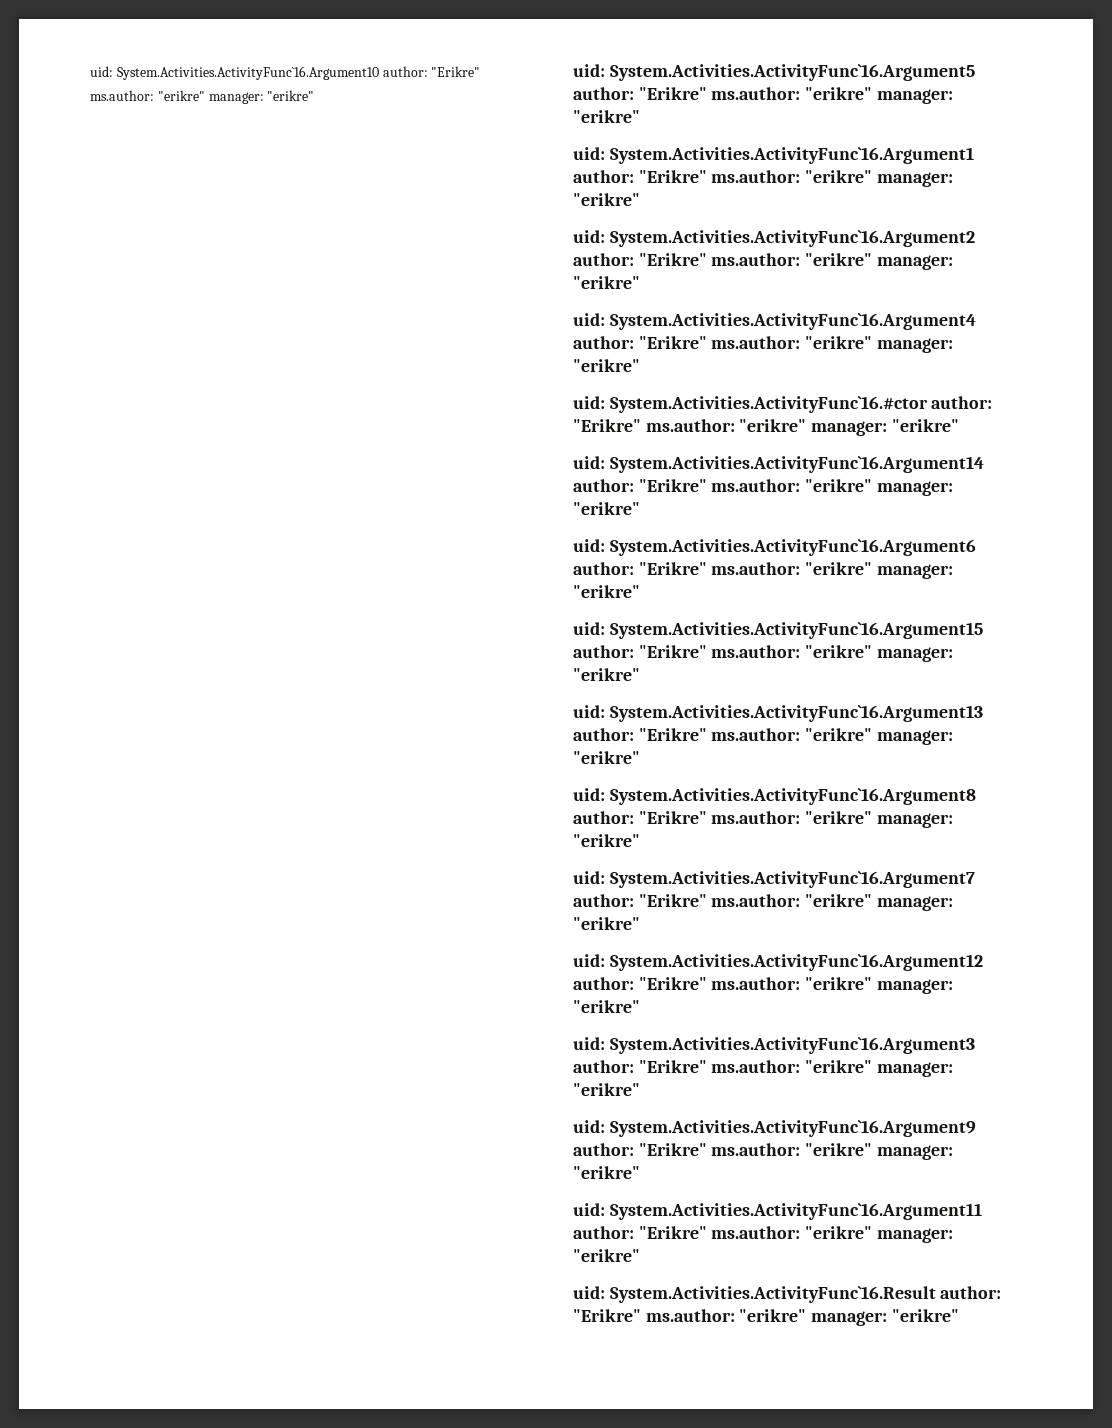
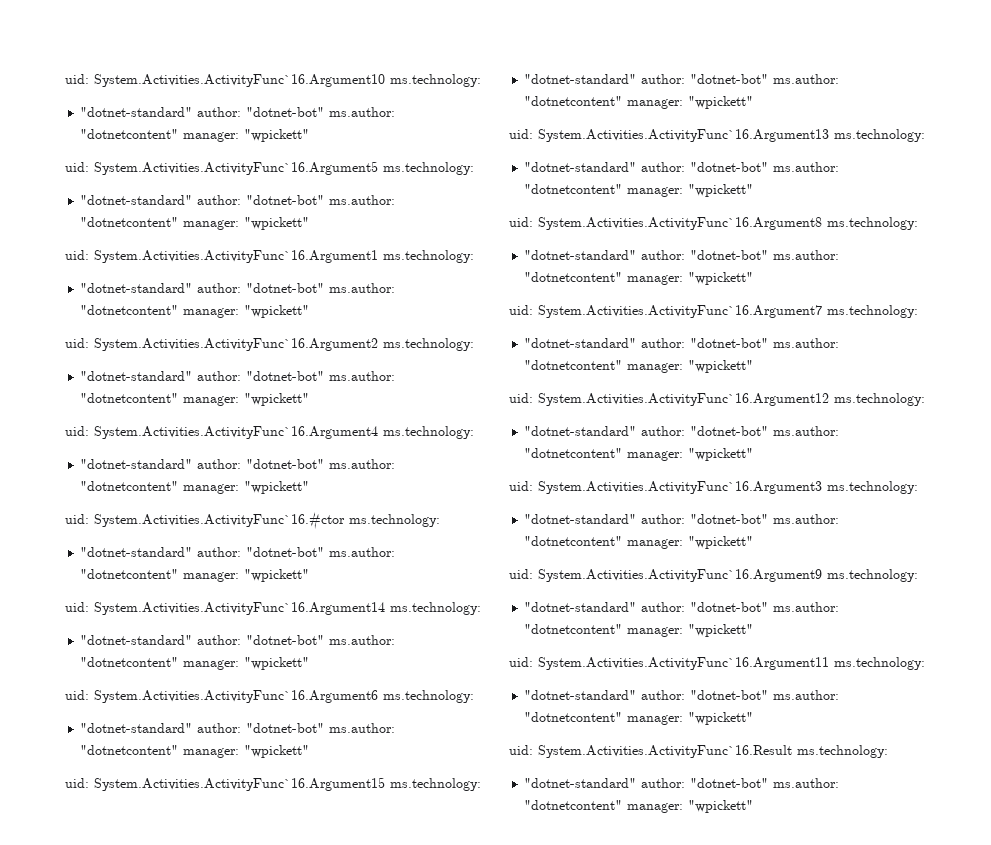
[382,66,481,77] [90,90,315,104] [573,64,975,81] [573,87,953,104] [573,110,640,123] [573,147,974,164] [573,170,953,187] [573,193,640,206] [573,230,975,247] [573,253,953,270] [573,276,640,289] [573,313,976,330] [573,336,953,353] [573,359,640,372] [573,396,993,413] [573,419,959,436] [573,456,984,473] [573,479,953,496] [573,502,640,515] [573,539,976,556] [573,562,953,579] [573,585,640,598] [573,622,983,639] [573,645,953,662] [573,668,640,681] [573,705,983,722] [573,728,953,745] [573,751,640,764] [573,788,976,805] [573,811,953,828] [573,834,640,847] [573,871,975,888] [573,894,953,911] [573,917,640,930] [573,954,983,971] [573,977,953,994] [573,1000,640,1013] [573,1037,975,1054] [573,1060,953,1077] [573,1083,640,1096] [573,1120,976,1137] [573,1143,953,1160] [573,1166,640,1179] [573,1203,982,1220] [573,1226,953,1243] [573,1249,640,1262] [573,1286,1002,1303] [573,1309,959,1326] author: "Erikre" ms.author: "erikre" manager: "erikre" // uid: System.Activities.ActivityFunc`16.Argument5 author: "Erikre" ms.author: "erikre" manager: "erikre" // uid: System.Activities.ActivityFunc`16.Argument1 author: "Erikre" ms.author: "erikre" manager: "erikre" // uid: System.Activities.ActivityFunc`16.Argument2 author: "Erikre" ms.author: "erikre" manager: "erikre" // uid: System.Activities.ActivityFunc`16.Argument4 author: "Erikre" ms.author: "erikre" manager: "erikre" // uid: System.Activities.ActivityFunc`16.#ctor author: "Erikre" ms.author: "erikre" manager: "erikre" // uid: System.Activities.ActivityFunc`16.Argument14 author: "Erikre" ms.author: "erikre" manager: "erikre" // uid: System.Activities.ActivityFunc`16.Argument6 author: "Erikre" ms.author: "erikre" manager: "erikre" // uid: System.Activities.ActivityFunc`16.Argument15 author: "Erikre" ms.author: "erikre" manager: "erikre" // uid: System.Activities.ActivityFunc`16.Argument13 author: "Erikre" ms.author: "erikre" manager: "erikre" // uid: System.Activities.ActivityFunc`16.Argument8 author: "Erikre" ms.author: "erikre" manager: "erikre" // uid: System.Activities.ActivityFunc`16.Argument7 author: "Erikre" ms.author: "erikre" manager: "erikre" // uid: System.Activities.ActivityFunc`16.Argument12 author: "Erikre" ms.author: "erikre" manager: "erikre" // uid: System.Activities.ActivityFunc`16.Argument3 author: "Erikre" ms.author: "erikre" manager: "erikre" // uid: System.Activities.ActivityFunc`16.Argument9 author: "Erikre" ms.author: "erikre" manager: "erikre" // uid: System.Activities.ActivityFunc`16.Argument11 author: "Erikre" ms.author: "erikre" manager: "erikre" // uid: System.Activities.ActivityFunc`16.Result author: "Erikre" ms.author: "erikre" manager: "erikre" -> [390,74,481,87] [80,107,396,117] [80,129,310,142] [65,161,474,175] [80,195,396,205] [80,217,310,230] [65,250,474,263] [80,283,396,293] [80,305,310,318] [65,338,474,351] [80,371,396,381] [80,393,310,406] [65,426,474,439] [80,459,396,469] [80,481,310,494] [65,512,440,530] [80,547,396,557] [80,569,310,582] [65,602,481,615] [80,635,396,645] [80,657,310,670] [65,690,474,703] [80,723,396,733] [80,745,310,758] [65,777,481,791] [524,74,840,84] [524,96,754,109] [509,129,925,142] [524,162,840,172] [524,184,754,197] [509,217,918,230] [524,250,840,260] [524,272,754,285] [509,305,918,318] [524,338,840,348] [524,360,754,373] [509,393,925,406] [524,426,840,436] [524,448,754,461] [509,481,918,494] [524,514,840,524] [524,536,754,549] [509,569,918,582] [524,602,840,612] [524,624,754,637] [509,657,925,670] [524,690,840,700] [524,712,754,725] [509,745,888,758] [524,778,840,788] [524,800,754,813] ms.technology: // "dotnet-standard" author: "dotnet-bot" ms.author: "dotnetcontent" manager: "wpickett" // uid: System.Activities.ActivityFunc`16.Argument5 ms.technology: // "dotnet-standard" author: "dotnet-bot" ms.author: "dotnetcontent" manager: "wpickett" // uid: System.Activities.ActivityFunc`16.Argument1 ms.technology: // "dotnet-standard" author: "dotnet-bot" ms.author: "dotnetcontent" manager: "wpickett" // uid: System.Activities.ActivityFunc`16.Argument2 ms.technology: // "dotnet-standard" author: "dotnet-bot" ms.author: "dotnetcontent" manager: "wpickett" // uid: System.Activities.ActivityFunc`16.Argument4 ms.technology: // "dotnet-standard" author: "dotnet-bot" ms.author: "dotnetcontent" manager: "wpickett" // uid: System.Activities.ActivityFunc`16.#ctor ms.technology: // "dotnet-standard" author: "dotnet-bot" ms.author: "dotnetcontent" manager: "wpickett" // uid: System.Activities.ActivityFunc`16.Argument14 ms.technology: // "dotnet-standard" author: "dotnet-bot" ms.author: "dotnetcontent" manager: "wpickett" // uid: System.Activities.ActivityFunc`16.Argument6 ms.technology: // "dotnet-standard" author: "dotnet-bot" ms.author: "dotnetcontent" manager: "wpickett" // uid: System.Activities.ActivityFunc`16.Argument15 ms.technology: // "dotnet-standard" author: "dotnet-bot" ms.author: "dotnetcontent" manager: "wpickett" // uid: System.Activities.ActivityFunc`16.Argument13 ms.technology: // "dotnet-standard" author: "dotnet-bot" ms.author: "dotnetcontent" manager: "wpickett" // uid: System.Activities.ActivityFunc`16.Argument8 ms.technology: // "dotnet-standard" author: "dotnet-bot" ms.author: "dotnetcontent" manager: "wpickett" // uid: System.Activities.ActivityFunc`16.Argument7 ms.technology: // "dotnet-standard" author: "dotnet-bot" ms.author: "dotnetcontent" manager: "wpickett" // uid: System.Activities.ActivityFunc`16.Argument12 ms.technology: // "dotnet-standard" author: "dotnet-bot" ms.author: "dotnetcontent" manager: "wpickett" // uid: System.Activities.ActivityFunc`16.Argument3 ms.technology: // "dotnet-standard" author: "dotnet-bot" ms.author: "dotnetcontent" manager: "wpickett" // uid: System.Activities.ActivityFunc`16.Argument9 ms.technology: // "dotnet-standard" author: "dotnet-bot" ms.author: "dotnetcontent" manager: "wpickett" // uid: System.Activities.ActivityFunc`16.Argument11 ms.technology: // "dotnet-standard" author: "dotnet-bot" ms.author: "dotnetcontent" manager: "wpickett" // uid: System.Activities.ActivityFunc`16.Result ms.technology: // "dotnet-standard" author: "dotnet-bot" ms.author: "dotnetcontent" manager: "wpickett"

